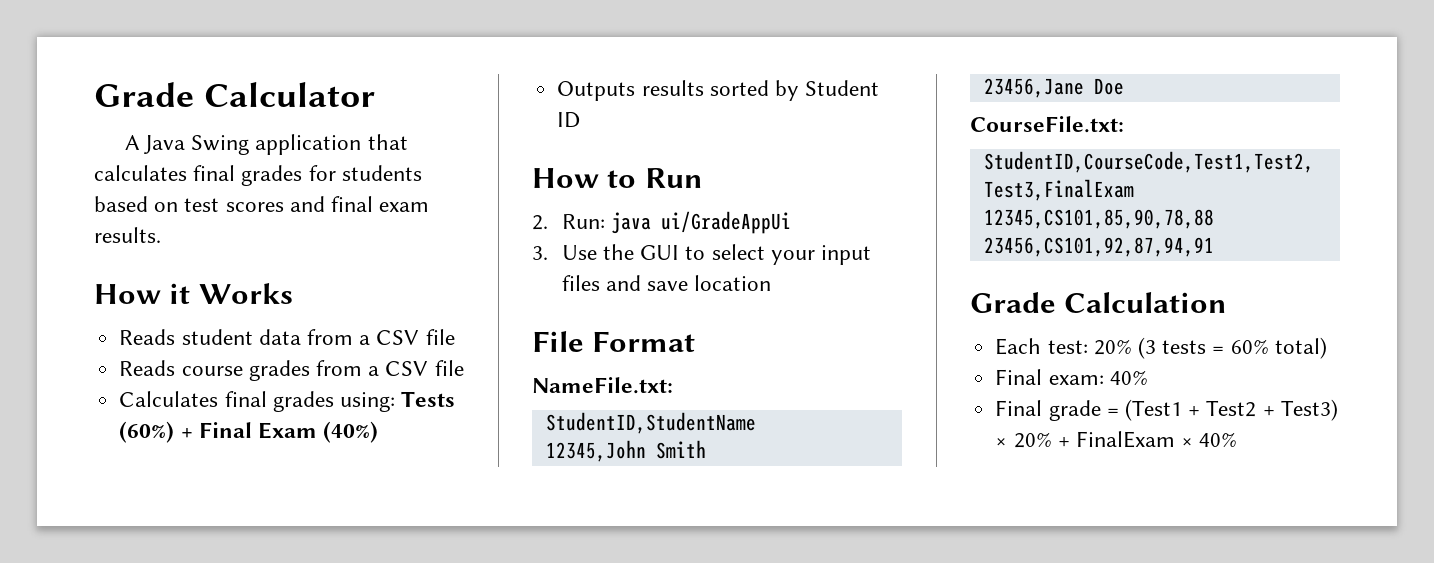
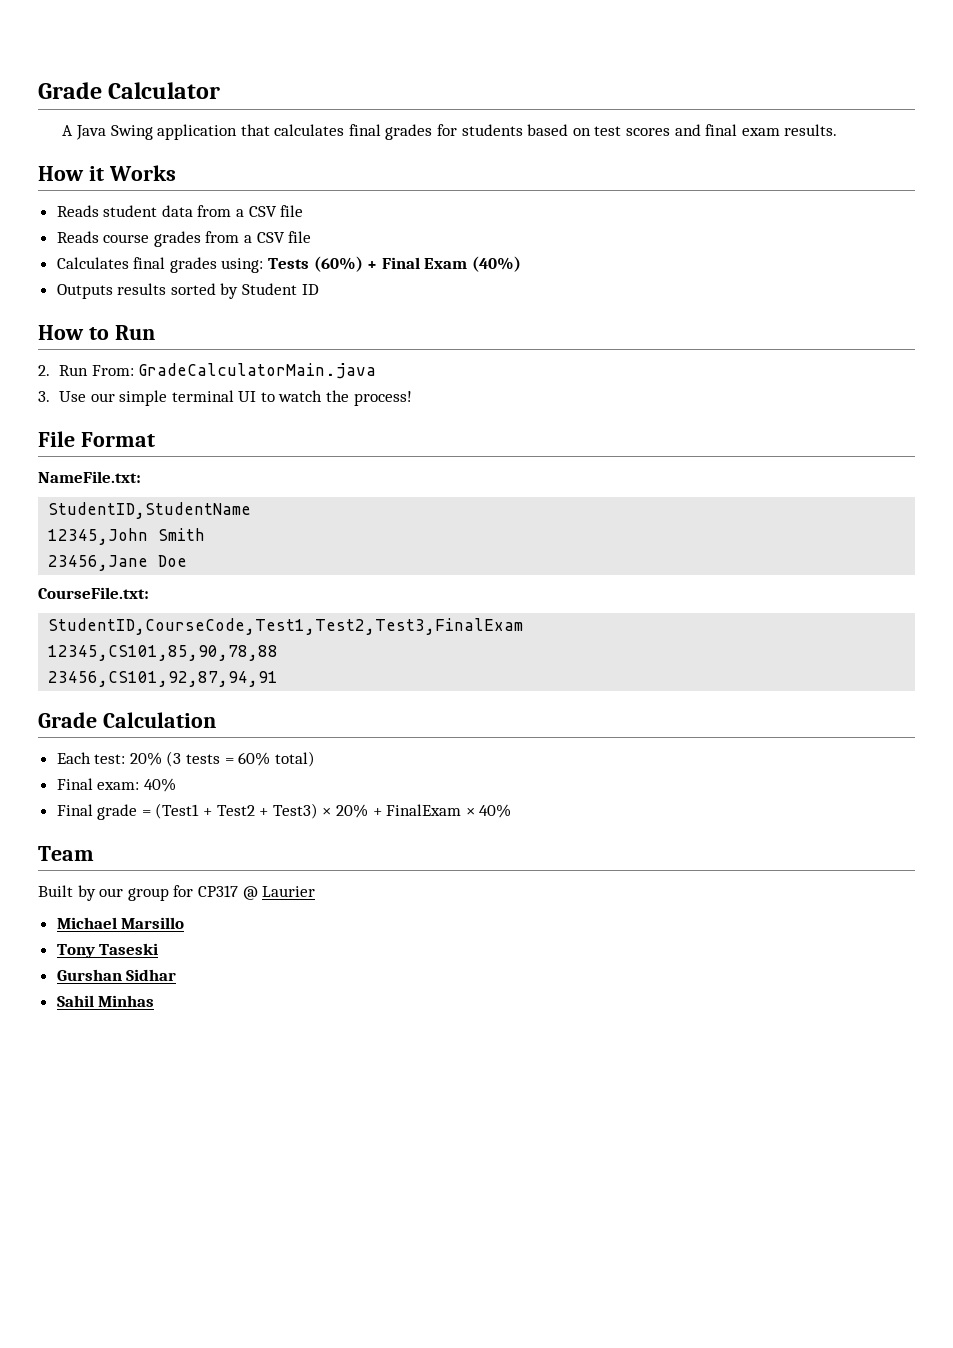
[561,211,792,234] Run: java ui/GradeAppUi -> [58,363,377,379] Run From: GradeCalculatorMain.java
[603,244,872,265] [561,275,772,291] the GUI to select your input files and save location -> [90,390,412,406] our simple terminal UI to watch the process!
(1238, 439) none -> [38,846,94,861] [38,885,316,901] [56,917,185,929] [56,943,159,958] [56,969,177,981] [56,995,155,1007] // Team // Built by our group for CP317 @ Laurier // Michael Marsillo // Tony Taseski // Gurshan Sidhar // Sahil Minhas

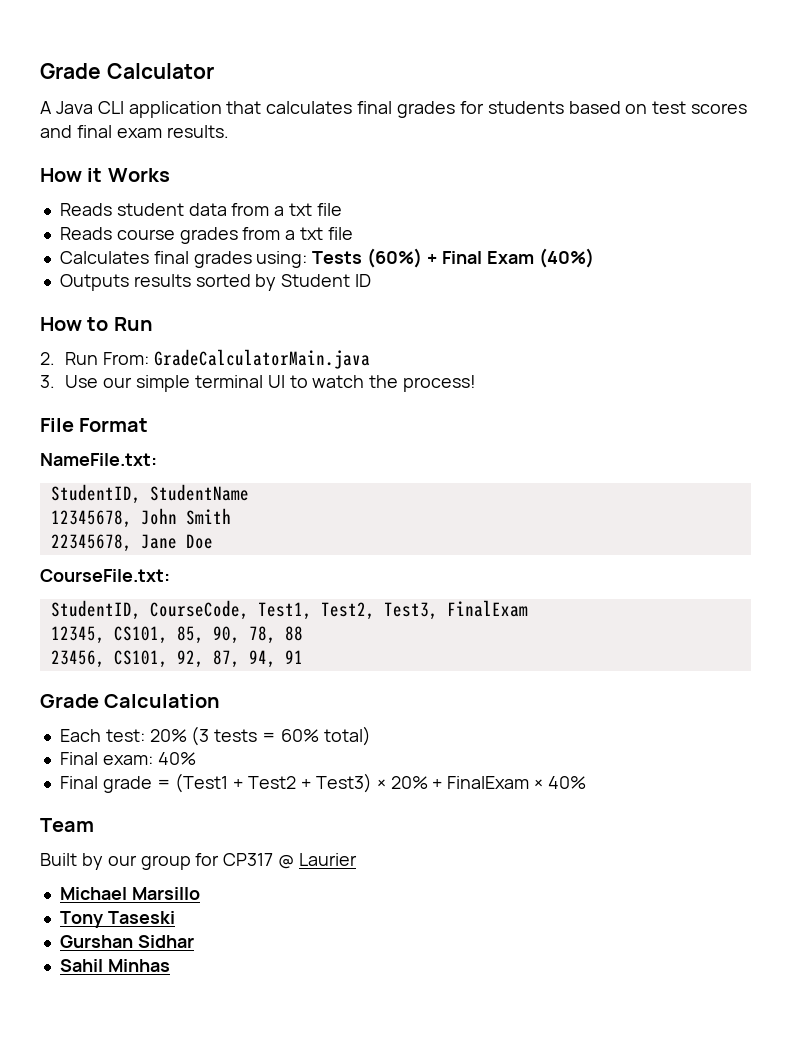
[110,125,153,140] Swing -> [97,101,124,114] CLI
[248,206,277,217] CSV -> [289,203,313,216] txt
[256,232,285,243] CSV -> [300,227,324,240] txt
[48,502,252,519] [48,528,149,545] StudentID,StudentName // 12345,John -> [50,484,249,504] [50,508,177,528] StudentID, StudentName // 12345678, John
[48,555,149,571] 23456,Jane -> [50,534,177,552] 22345678, Jane
[48,618,524,635] [48,645,279,661] [48,671,279,687] StudentID,CourseCode,Test1,Test2,Test3,FinalExam // 12345,CS101,85,90,78,88 // 23456,CS101,92,87,94,91 -> [50,600,528,620] [50,626,303,644] [50,650,303,668] StudentID, CourseCode, Test1, Test2, Test3, FinalExam // 12345, CS101, 85, 90, 78, 88 // 23456, CS101, 92, 87, 94, 91

